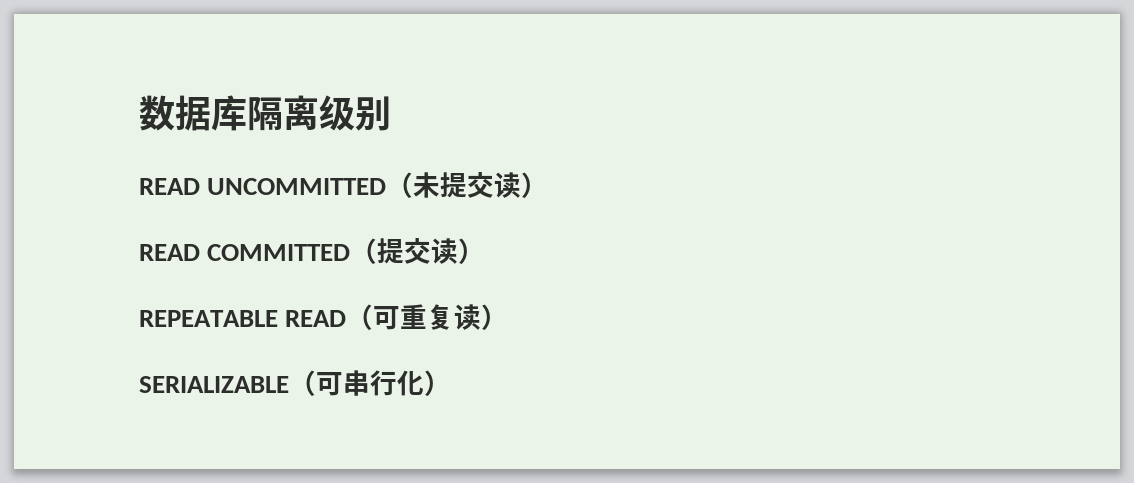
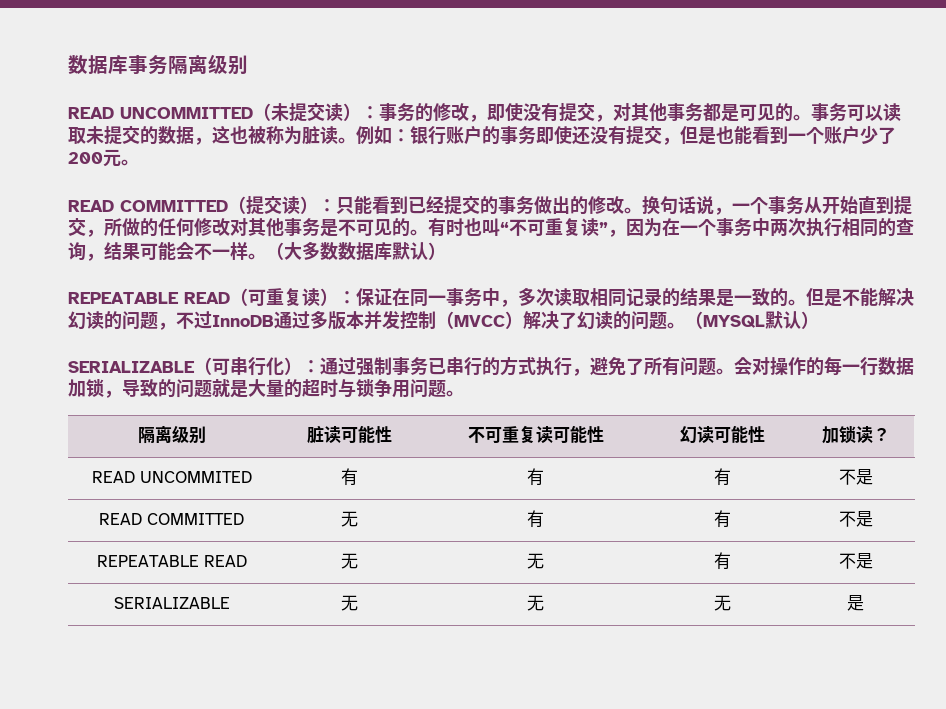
[139,95,247,131] 数据库 -> [68,55,168,75] 数据库事务
(549, 185) none -> [361,102,901,122] [68,125,896,145] [68,149,139,167] ：事务的修改，即使没有提交，对其他事务都是可见的。事务可以读取未提交的数据，这也被称为脏读。例如：银行账户的事务即使还没有提交，但是也能看到一个账户少了200元。
(486, 251) none -> [318,195,912,215] [68,218,914,237] [68,241,446,261] ：只能看到已经提交的事务做出的修改。换句话说，一个事务从开始直到提交，所做的任何修改对其他事务是不可见的。有时也叫“不可重复读”，因为在一个事务中两次执行相同的查询，结果可能会不一样。（大多数数据库默认）
[139,370,451,396] // SERIALIZABLE（可串行化） -> [338,287,914,307] [68,310,819,330] [68,356,914,376] [68,379,464,398] [137,425,206,444] [306,425,392,444] [467,425,604,444] [679,425,765,444] [821,426,890,444] [91,471,252,483] [340,468,358,486] [527,468,544,486] [713,468,731,486] [838,469,873,485] [99,513,244,525] [340,511,358,527] [527,510,544,528] [713,510,731,528] [838,511,873,527] [96,555,247,567] [340,553,358,569] [527,553,544,569] [713,552,731,570] [838,553,873,569] [113,597,230,609] [340,595,358,611] [527,595,544,611] [713,595,731,611] [847,595,864,611] ：保证在同一事务中，多次读取相同记录的结果是一致的。但是不能解决幻读的问题，不过InnoDB通过多版本并发控制（MVCC）解决了幻读的问题。（MYSQL默认） // SERIALIZABLE（可串行化）：通过强制事务已串行的方式执行，避免了所有问题。会对操作的每一行数据加锁，导致的问题就是大量的超时与锁争用问题。 // 隔离级别 | 脏读可能性 | 不可重复读可能性 | 幻读可能性 | 加锁读？ // READ UNCOMMITED | 有 | 有 | 有 | 不是 // READ COMMITTED | 无 | 有 | 有 | 不是 // REPEATABLE READ | 无 | 无 | 有 | 不是 // SERIALIZABLE | 无 | 无 | 无 | 是

